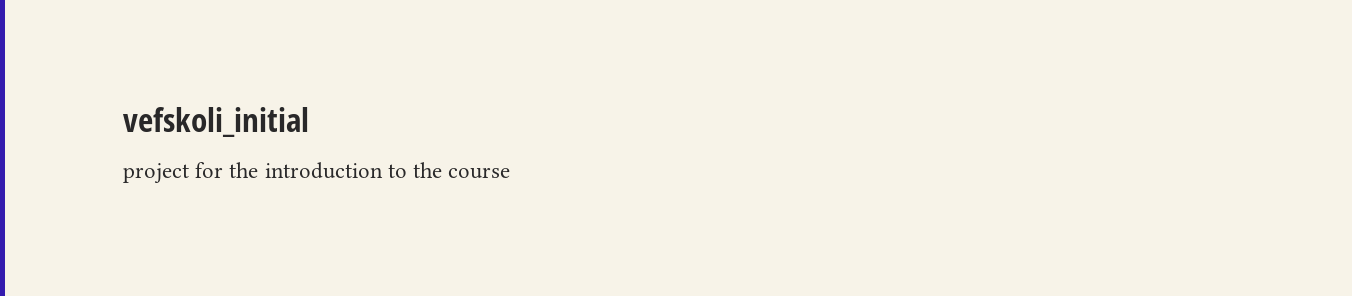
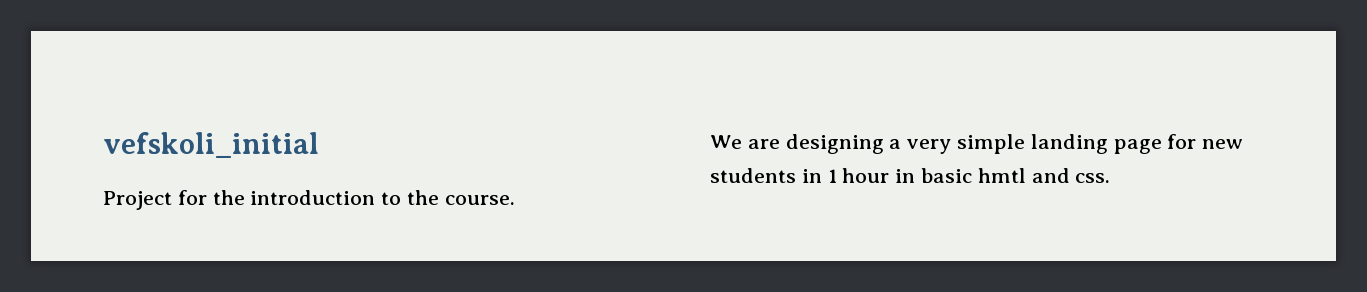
[123,163,189,184] project -> [103,191,172,210] Project
[448,167,511,179] course -> [444,195,515,205] [710,134,1244,154] [710,168,1111,183] course. // We are designing a very simple landing page for new students in 1 hour in basic hmtl and css.

